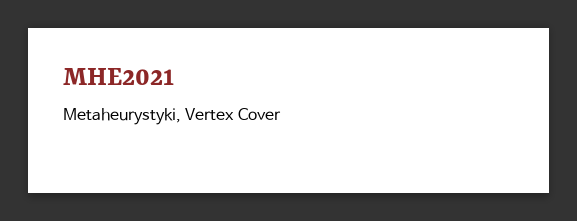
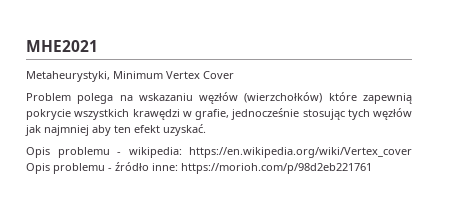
(181, 116) none -> [113,71,163,79] Minimum
(281, 114) none -> [26,92,412,104] [26,108,412,120] [25,124,206,136] [26,147,412,158] [26,162,372,174] // Problem polega na wskazaniu węzłów (wierzchołków) które zapewnią pokrycie wszystkich krawędzi w grafie, jednocześnie stosując tych węzłów jak najmniej aby ten efekt uzyskać. // Opis problemu - wikipedia: https://en.wikipedia.org/wiki/Vertex_cover Opis problemu - źródło inne: https://morioh.com/p/98d2eb221761

